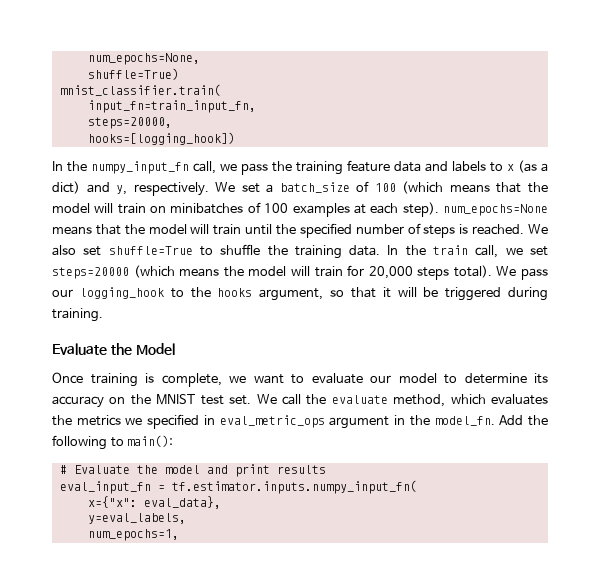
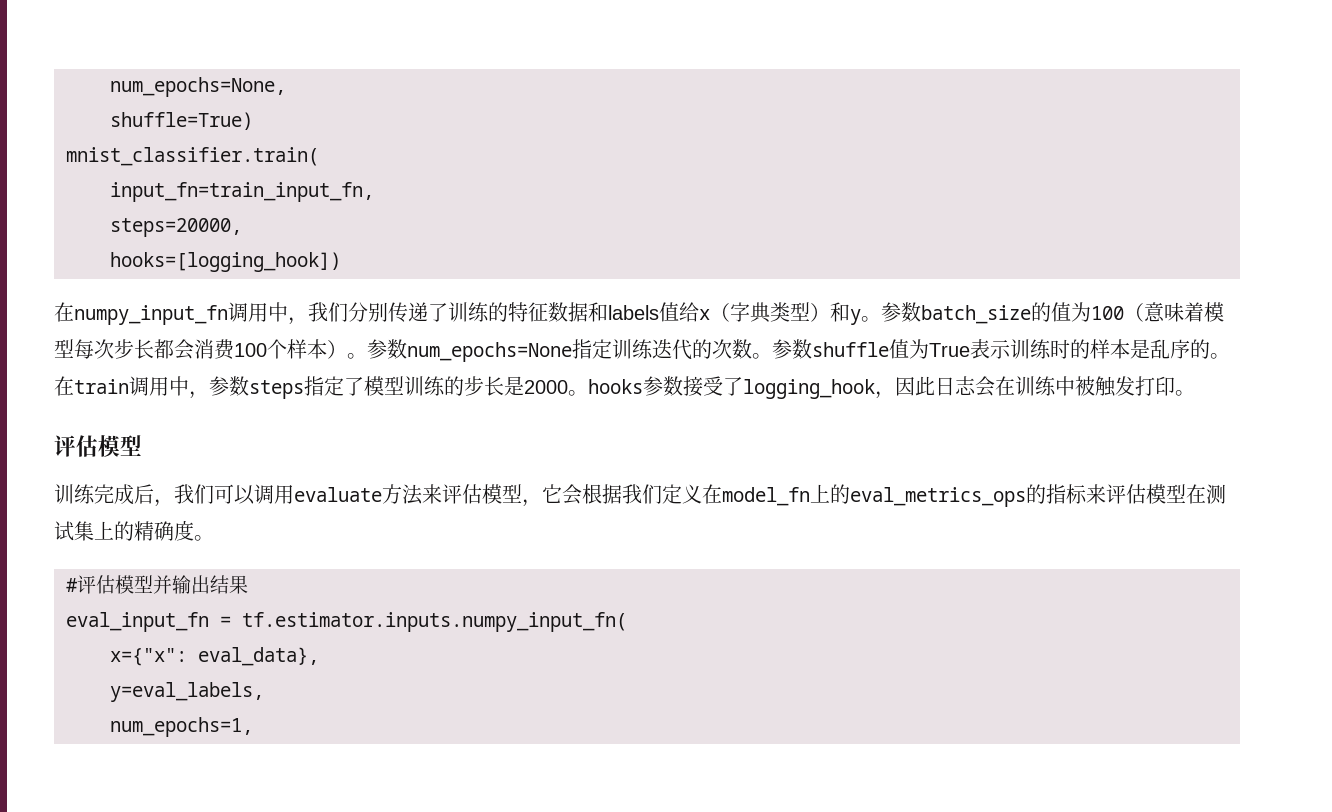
[52,160,548,175] [52,181,549,196] [52,202,548,217] [52,223,548,238] [52,244,549,259] [52,265,548,280] [52,287,548,301] [52,308,103,322] [52,343,175,355] [52,372,548,387] [52,394,548,408] [52,414,549,429] [52,435,174,450] [59,464,326,477] In the numpy_input_fn call, we pass the training feature data and labels to x (as a dict) and y, respectively. We set a batch_size of 100 (which means that the model will train on minibatches of 100 examples at each step). num_epochs=None means that the model will train until the specified number of steps is reached. We also set shuffle=True to shuffle the training data. In the train call, we set steps=20000 (which means the model will train for 20,000 steps total). We pass our logging_hook to the hooks argument, so that it will be triggered during training. // Evaluate the Model // Once training is complete, we want to evaluate our model to determine its accuracy on the MNIST test set. We call the evaluate method, which evaluates the metrics we specified in eval_metric_ops argument in the model_fn. Add the following to main(): // # Evaluate the model and print results -> [54,302,1224,325] [54,339,1230,362] [54,376,1195,399] [54,435,142,457] [54,484,1226,507] [54,520,214,541] [66,575,248,594] 在numpy_input_fn调用中，我们分别传递了训练的特征数据和labels值给x（字典类型）和y。参数batch_size的值为100（意味着模型每次步长都会消费100个样本）。参数num_epochs=None指定训练迭代的次数。参数shuffle值为True表示训练时的样本是乱序的。在train调用中，参数steps指定了模型训练的步长是2000。hooks参数接受了logging_hook，因此日志会在训练中被触发打印。 // 评估模型 // 训练完成后，我们可以调用evaluate方法来评估模型，它会根据我们定义在model_fn上的eval_metrics_ops的指标来评估模型在测试集上的精确度。 // #评估模型并输出结果

